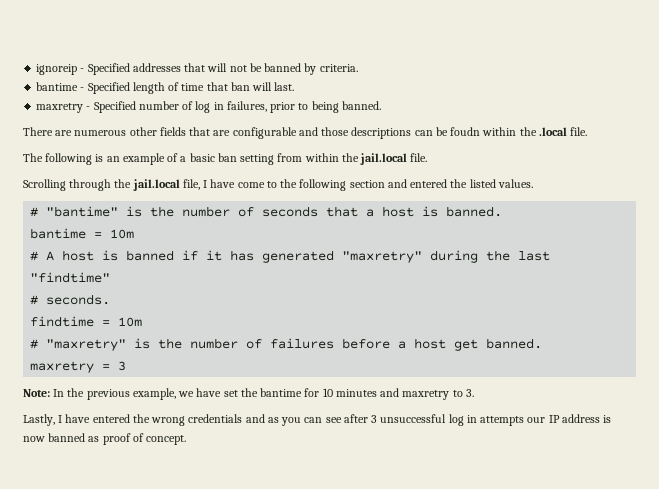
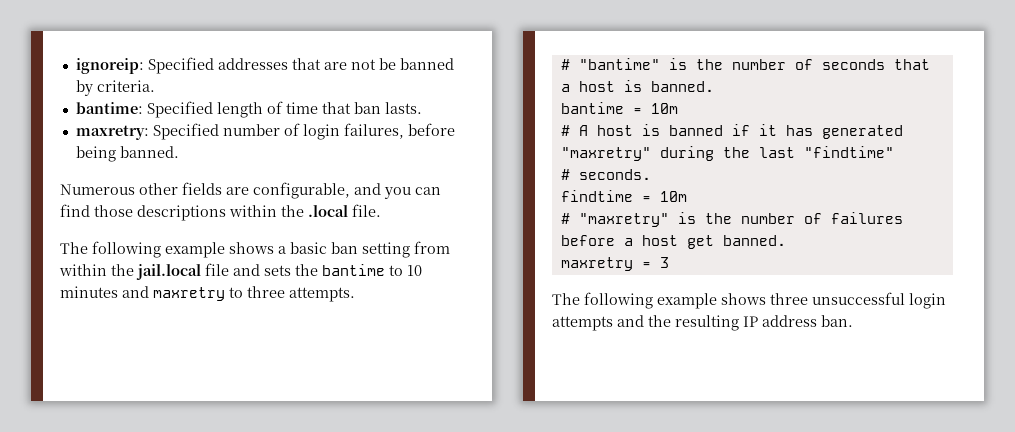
[36,64,85,75] ignoreip - -> [75,58,144,74] ignoreip:
[207,63,228,72] will -> [323,62,347,70] are
[36,82,85,91] bantime - -> [75,102,143,114] bantime:
[252,82,295,91] [36,101,381,113] [23,127,481,139] will last. // maxretry - Specified number of log in failures, prior to being banned. // There are numerous other fields that are configurable and those descriptions can be foudn -> [384,102,422,114] [75,123,455,140] [75,146,179,162] [60,182,441,199] [60,204,226,221] lasts. // maxretry: Specified number of login failures, before being banned. // Numerous other fields are configurable, and you can find those descriptions
[95,153,179,165] is an example of -> [165,242,274,258] example shows
[410,153,428,162] [23,179,533,191] file. // Scrolling through the jail.local file, I have come to the following section and entered the listed values. -> [205,263,422,276] [60,286,355,302] file and sets the bantime to 10 minutes and maxretry to three attempts.
[23,388,474,400] [23,414,612,426] [23,433,187,445] Note: In the previous example, we have set the bantime for 10 minutes and maxretry to 3. // Lastly, I have entered the wrong credentials and as you can see after 3 unsuccessful log in attempts our IP address is now banned as proof of concept. -> [552,292,946,309] [552,315,853,331] The following example shows three unsuccessful login attempts and the resulting IP address ban.

